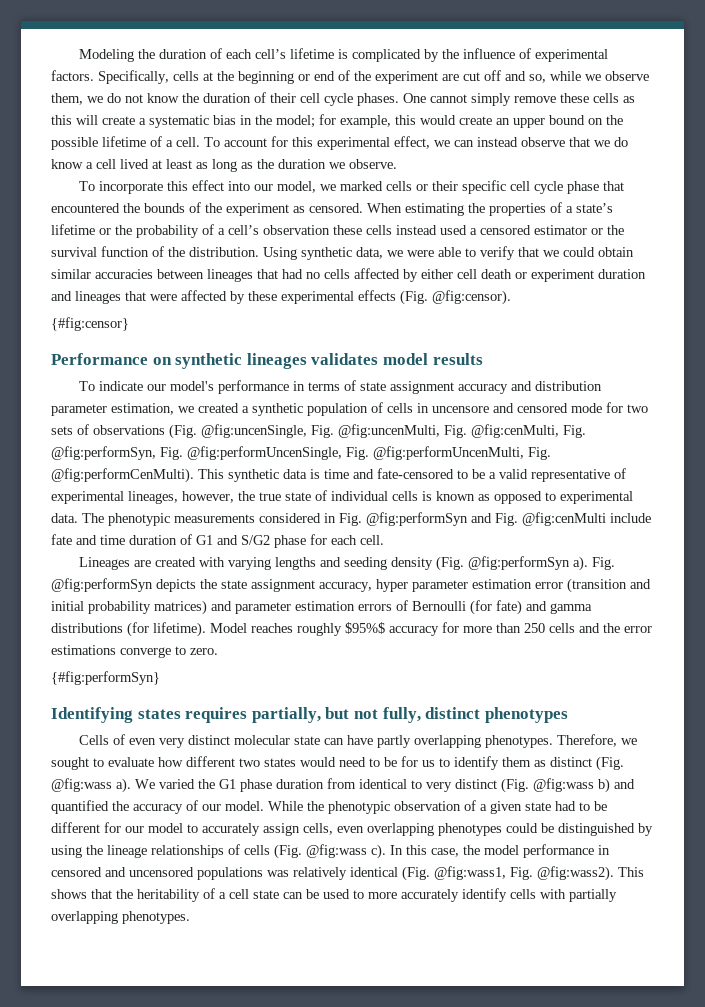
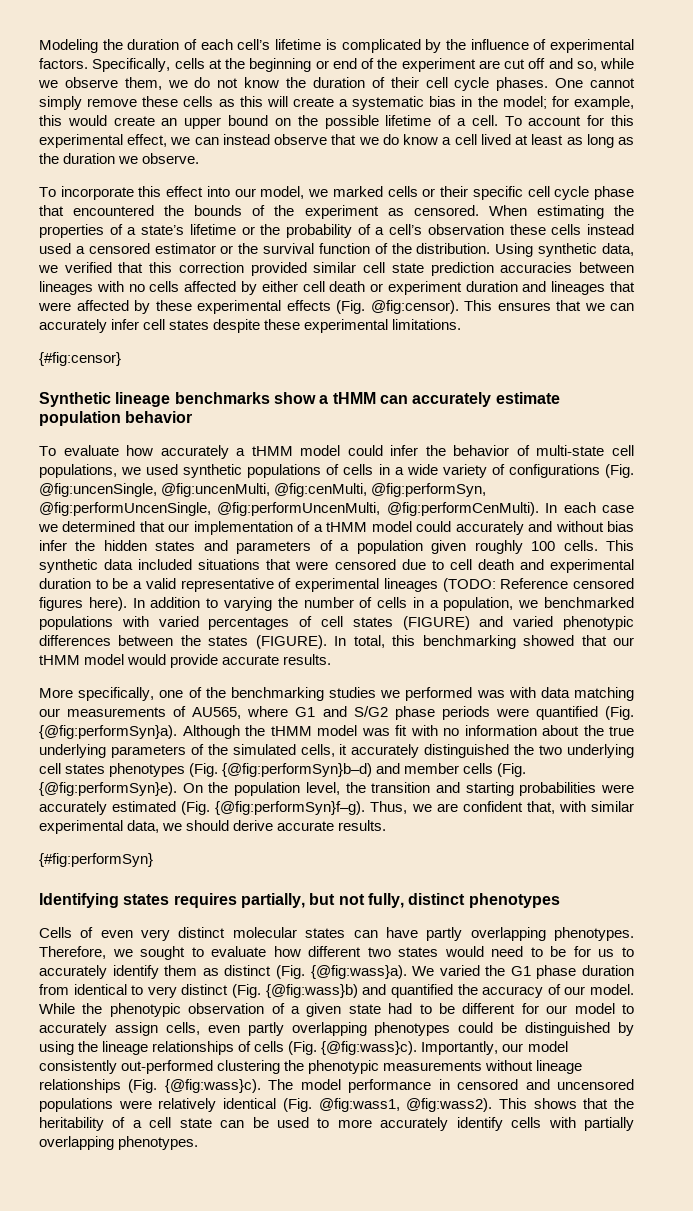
[407,246,634,260] [51,269,91,279] were able to verify that we could obtain similar -> [64,262,494,276] verified that this correction provided similar cell state prediction
[257,269,303,279] that had -> [96,281,124,292] with
[51,317,129,331] [51,353,483,369] [79,380,603,394] [51,402,648,416] [51,424,586,439] [51,446,551,460] [51,468,454,483] // {#fig:censor} // Performance on synthetic lineages validates model results // To indicate our model's performance in terms of state assignment accuracy and distribution parameter estimation, we created a synthetic population of cells in uncensore and censored mode for two sets of observations (Fig. @fig:uncenSingle, Fig. @fig:uncenMulti, Fig. @fig:cenMulti, Fig. @fig:performSyn, Fig. @fig:performUncenSingle, Fig. @fig:performUncenMulti, Fig. @fig:performCenMulti). This synthetic data is time and fate-censored -> [464,300,634,311] [39,319,462,333] [39,352,121,366] [39,392,560,407] [39,411,193,426] [39,445,635,459] [39,464,635,478] [39,483,487,497] [39,502,634,516] [38,521,634,535] [39,540,634,554] [39,559,634,573] [39,578,91,589] This ensures that we can accurately infer cell states despite these experimental limitations. // {#fig:censor} // Synthetic lineage benchmarks show a tHMM can accurately estimate population behavior // To evaluate how accurately a tHMM model could infer the behavior of multi-state cell populations, we used synthetic populations of cells in a wide variety of configurations (Fig. @fig:uncenSingle, @fig:uncenMulti, @fig:cenMulti, @fig:performSyn, @fig:performUncenSingle, @fig:performUncenMulti, @fig:performCenMulti). In each case we determined that our implementation of a tHMM model could accurately and without bias infer the hidden states and parameters of a population given roughly 100 cells. This synthetic data included situations that were censored due to cell death and experimental duration
[128,490,633,504] [51,512,651,526] [51,534,384,548] [79,556,616,571] [51,578,651,593] [51,600,592,615] [51,622,652,637] [51,645,218,658] lineages, however, the true state of individual cells is known as opposed to experimental data. The phenotypic measurements considered in Fig. @fig:performSyn and Fig. @fig:cenMulti include fate and time duration of G1 and S/G2 phase for each cell. // Lineages are created with varying lengths and seeding density (Fig. @fig:performSyn a). Fig. @fig:performSyn depicts the state assignment accuracy, hyper parameter estimation error (transition and initial probability matrices) and parameter estimation errors of Bernoulli (for fate) and gamma distributions (for lifetime). Model reaches roughly $95%$ accuracy for more than 250 cells and the error estimations converge to zero. -> [383,578,635,592] [39,597,634,611] [39,616,634,630] [39,635,634,649] [39,654,332,668] [39,687,634,701] [39,706,634,720] [39,725,634,739] [39,744,635,758] [39,763,527,777] [39,782,634,796] [39,801,635,815] [39,820,387,834] lineages (TODO: Reference censored figures here). In addition to varying the number of cells in a population, we benchmarked populations with varied percentages of cell states (FIGURE) and varied phenotypic differences between the states (FIGURE). In total, this benchmarking showed that our tHMM model would provide accurate results. // More specifically, one of the benchmarking studies we performed was with data matching our measurements of AU565, where G1 and S/G2 phase periods were quantified (Fig. {@fig:performSyn}a). Although the tHMM model was fit with no information about the true underlying parameters of the simulated cells, it accurately distinguished the two underlying cell states phenotypes (Fig. {@fig:performSyn}b–d) and member cells (Fig. {@fig:performSyn}e). On the population level, the transition and starting probabilities were accurately estimated (Fig. {@fig:performSyn}f–g). Thus, we are confident that, with similar experimental data, we should derive accurate results.
[294,736,321,745] state -> [305,928,346,938] states
(450, 762) none -> [39,965,107,979] accurately
[51,778,131,793] @fig:wass a). -> [310,965,407,979] {@fig:wass}a).
[533,778,610,793] @fig:wass b) -> [265,984,358,998] {@fig:wass}b)
(364, 829) none -> [247,1022,284,1036] partly
[306,844,480,859] @fig:wass c). In this case, the -> [321,1041,568,1055] [39,1060,583,1074] [39,1079,294,1093] {@fig:wass}c). Importantly, our model consistently out-performed clustering the phenotypic measurements without lineage relationships (Fig. {@fig:wass}c). The
[267,870,289,877] was -> [118,1100,152,1109] were
[510,867,533,880] Fig. -> (400, 1105) none

